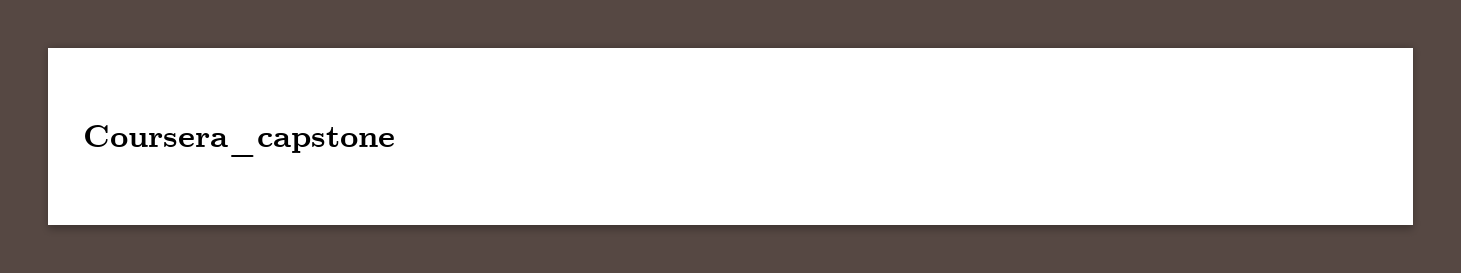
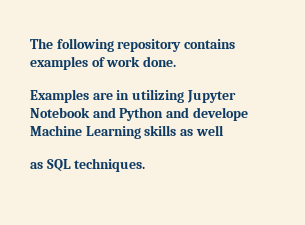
[83,125,395,157] Coursera_capstone -> [30,38,235,52] [30,56,176,70] [30,89,236,103] [30,107,248,121] [30,125,224,139] [30,158,146,172] The following repository contains examples of work done. // Examples are in utilizing Jupyter Notebook and Python and develope Machine Learning skills as well // as SQL techniques.

